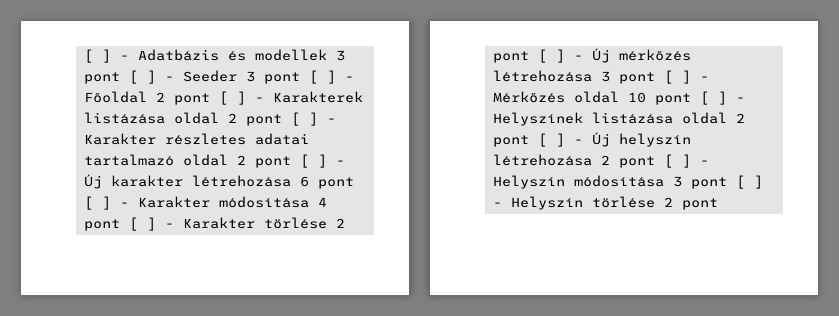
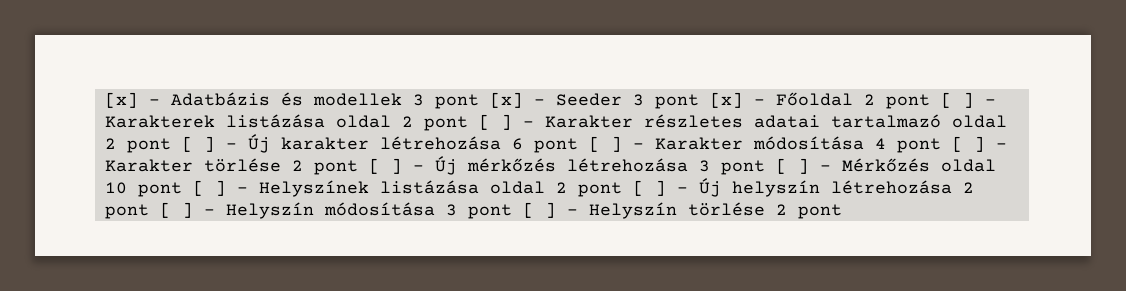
[83,49,111,63] [ ] -> [104,92,138,108] [x]
[128,70,156,84] [ ] -> [489,92,523,108] [x]
[308,70,336,84] [ ] -> [709,92,743,108] [x]

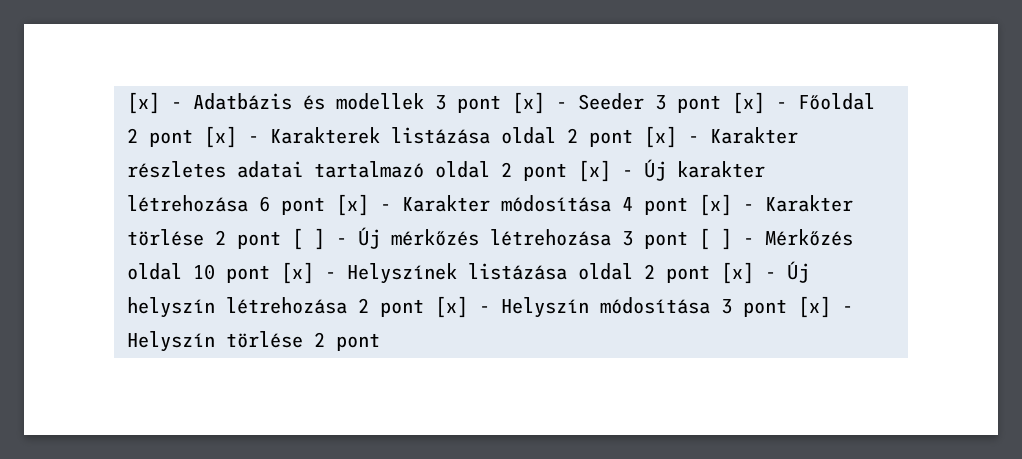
[940,92,974,108] [ ] -> [203,126,237,148] [x]
[478,114,512,130] [ ] -> [643,126,677,148] [x]
[181,136,215,152] [ ] -> [577,160,611,182] [x]
[588,136,622,152] [ ] -> [335,194,369,216] [x]
[951,136,985,152] [ ] -> [698,194,732,216] [x]
[192,180,226,196] [ ] -> [280,262,314,284] [x]
[632,180,666,196] [ ] -> [720,262,754,284] [x]
[159,202,193,218] [ ] -> [434,296,468,318] [x]
[522,202,556,218] [ ] -> [797,296,831,318] [x]

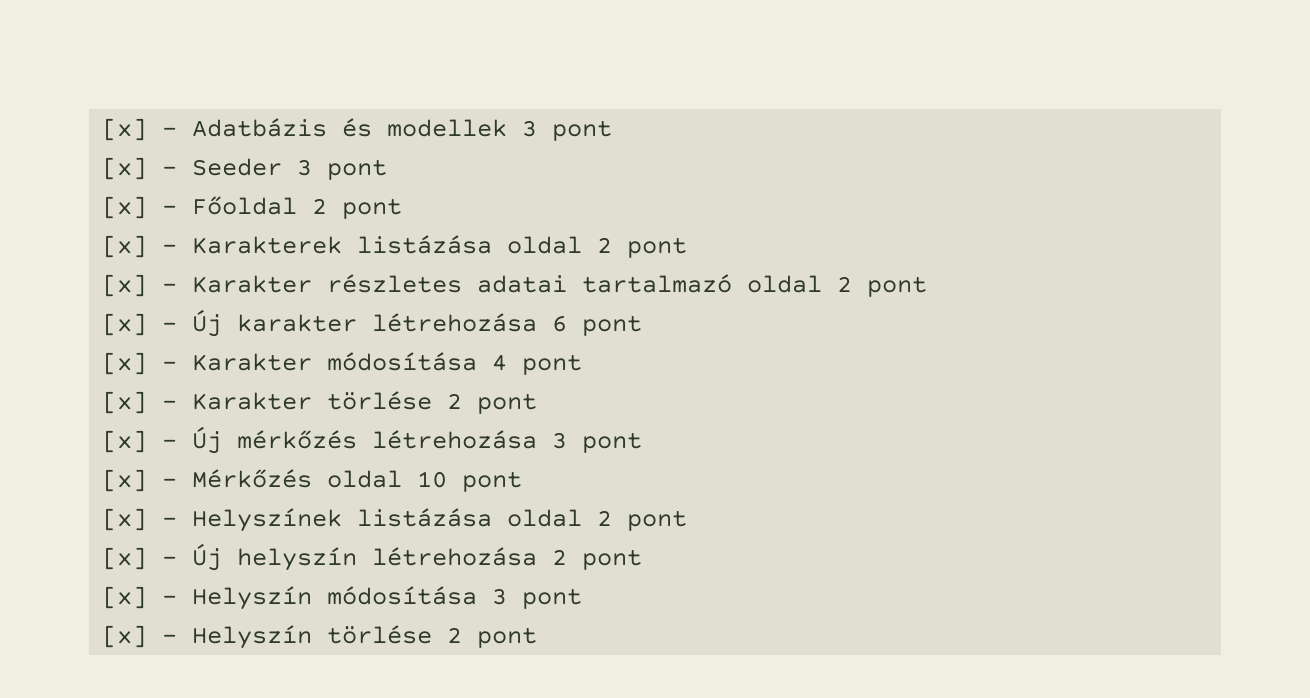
(501, 104) none -> (613, 130) //
(721, 104) none -> (388, 169) //
(193, 138) none -> (403, 208) //
(633, 138) none -> (688, 247) //
(567, 172) none -> (928, 286) //
(325, 206) none -> (643, 325) //
(688, 206) none -> (583, 364) //
[291,228,325,250] [ ] -> [102,430,148,453] // [x]
[698,228,732,250] [ ] -> [102,469,148,492] // [x]
(270, 274) none -> (523, 481) //
(710, 274) none -> (688, 520) //
(424, 308) none -> (643, 559) //
(787, 308) none -> (583, 598) //

